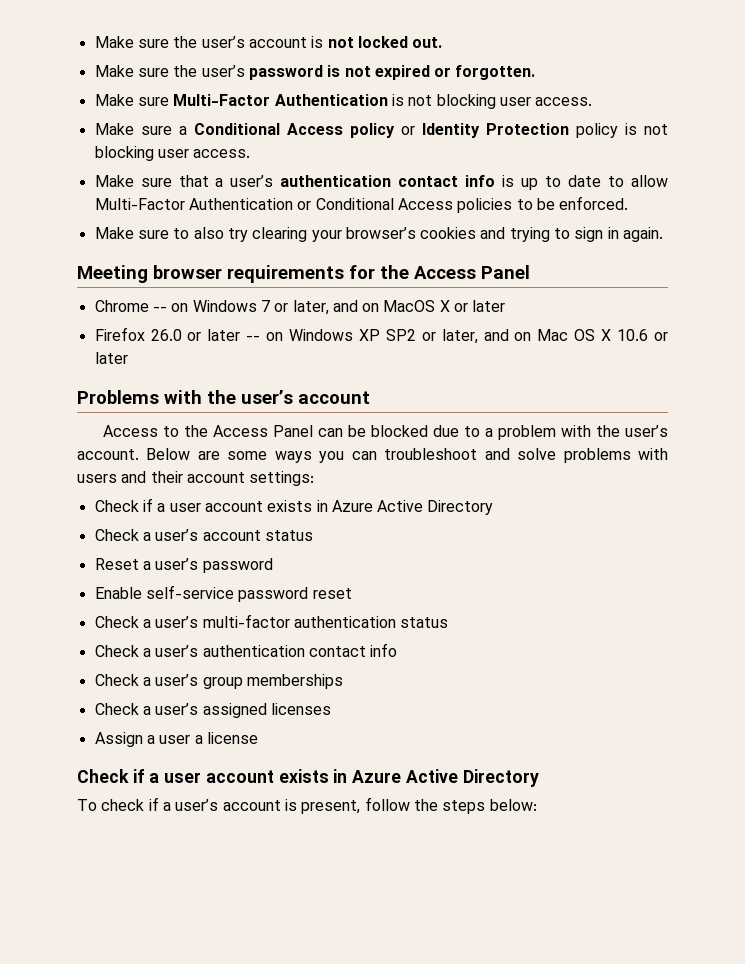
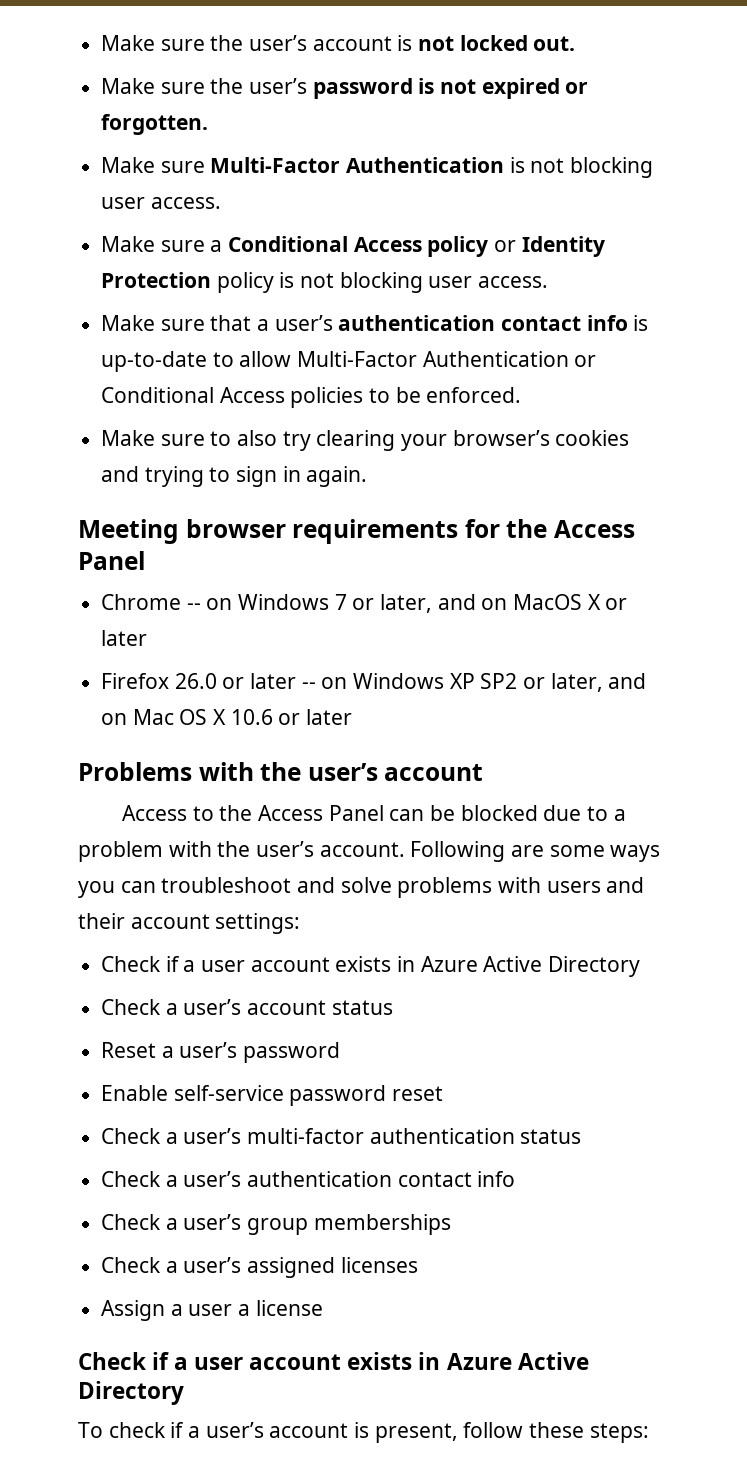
[521,175,602,190] up to date -> [101,351,208,372] up-to-date
[146,448,191,460] Below -> [410,841,506,862] Following
[413,799,537,814] the steps below: -> [529,1422,649,1443] these steps:

